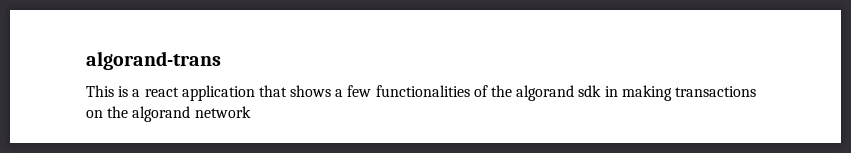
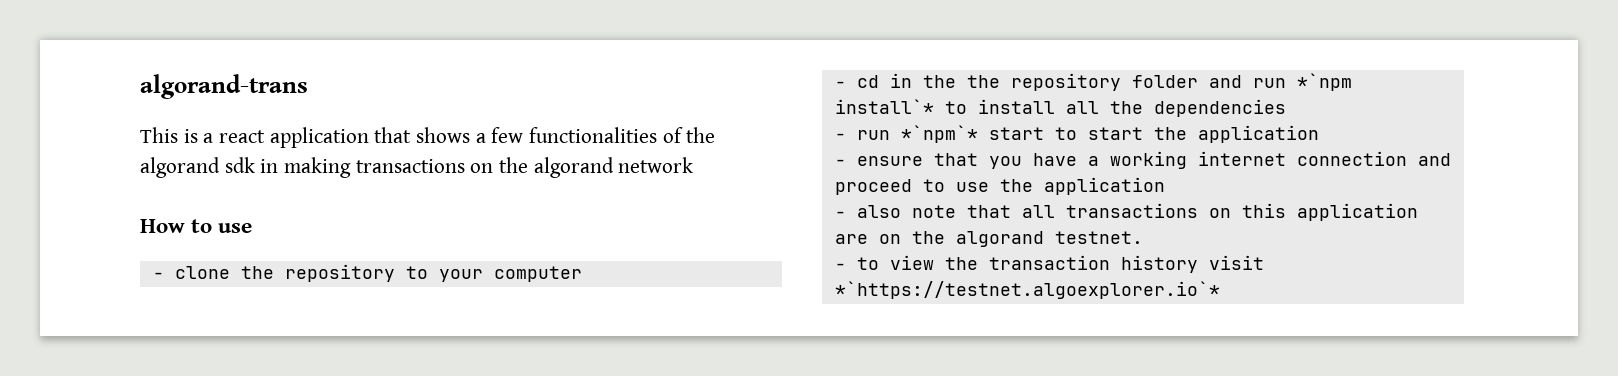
(251, 112) none -> [140,219,253,233] [152,264,582,282] [834,73,1352,91] [834,99,1286,117] [834,125,1319,143] [834,151,1451,169] [834,177,1165,195] [834,203,1418,221] [834,231,1143,247] [834,255,1264,273] [834,281,1220,299] // How to use // - clone the repository to your computer // - cd in the the repository folder and run *`npm install`* to install all the dependencies // - run *`npm`* start to start the application // - ensure that you have a working internet connection and proceed to use the application // - also note that all transactions on this application are on the algorand testnet. // - to view the transaction history visit *`https://testnet.algoexplorer.io`*

